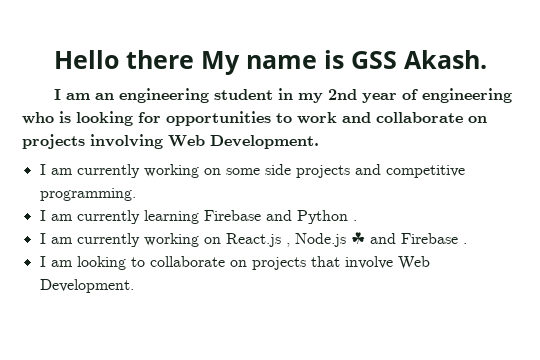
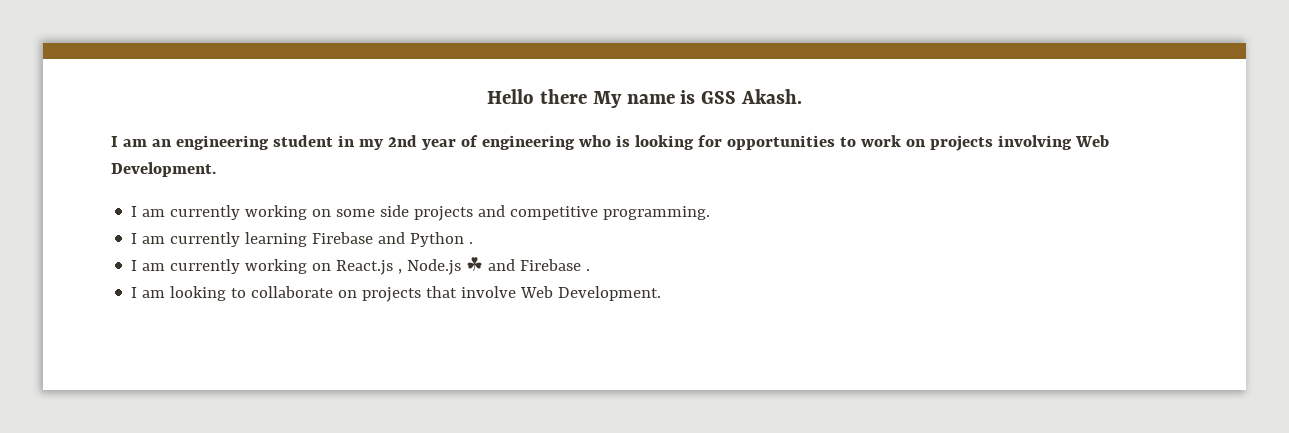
[342,112,463,123] and collaborate -> (901, 141) none

